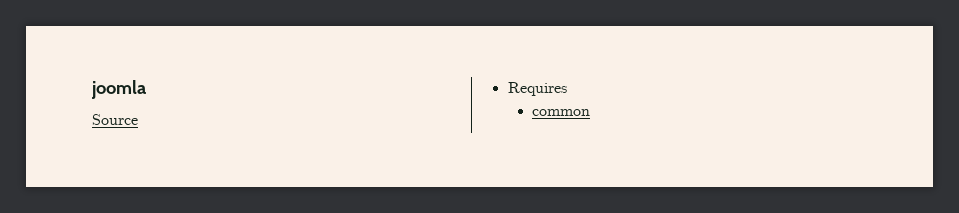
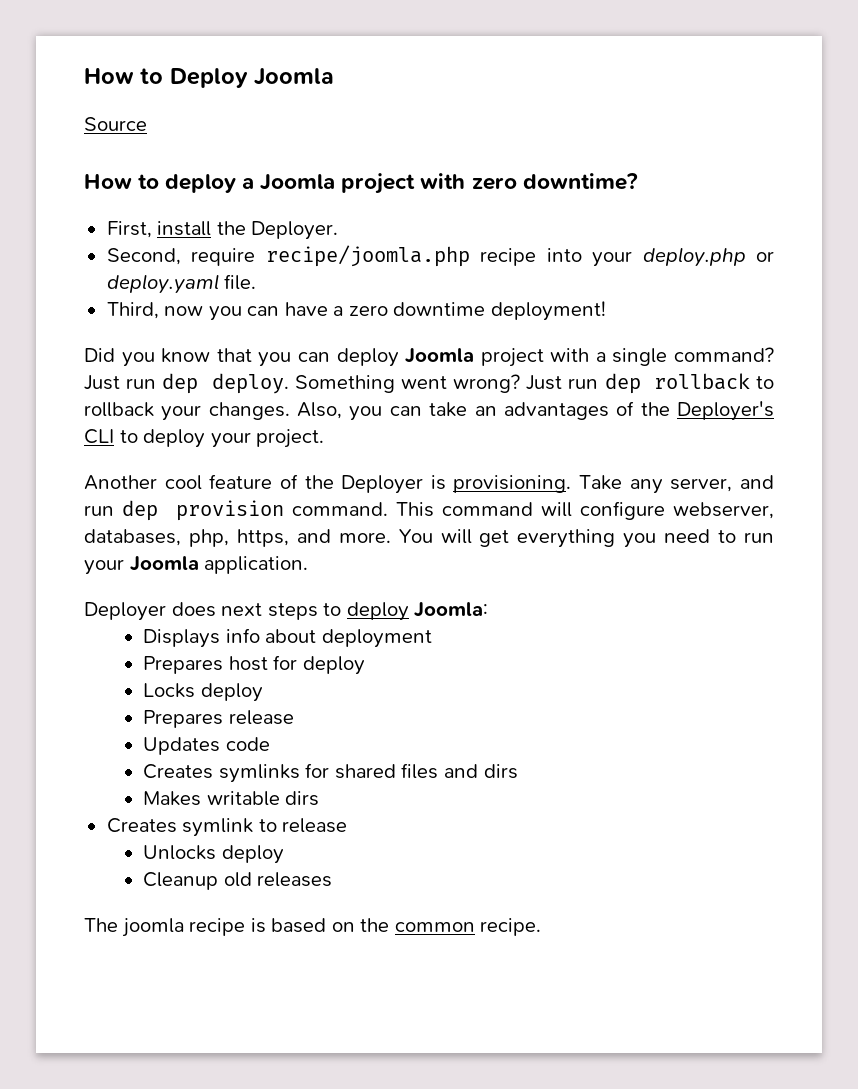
[91,80,146,99] [92,114,138,125] [507,82,567,96] [532,109,591,116] joomla // Source // Requires // common -> [84,68,335,88] [84,117,147,131] [84,173,638,194] [106,221,339,240] [106,245,774,267] [106,274,257,294] [106,301,606,321] [84,347,774,367] [84,373,774,394] [84,401,775,421] [84,429,325,448] [84,474,774,494] [84,500,774,521] [84,529,774,548] [84,556,309,575] [84,602,489,621] [143,628,432,648] [143,655,365,675] [143,683,263,702] [143,710,294,728] [143,737,270,755] [143,763,518,783] [143,791,320,806] [106,818,348,837] [143,845,284,864] [143,872,333,890] [84,918,542,937] How to Deploy Joomla // Source // How to deploy a Joomla project with zero downtime? // First, install the Deployer. // Second, require recipe/joomla.php recipe into your deploy.php or deploy.yaml file. // Third, now you can have a zero downtime deployment! // Did you know that you can deploy Joomla project with a single command? Just run dep deploy. Something went wrong? Just run dep rollback to rollback your changes. Also, you can take an advantages of the Deployer's CLI to deploy your project. // Another cool feature of the Deployer is provisioning. Take any server, and run dep provision command. This command will configure webserver, databases, php, https, and more. You will get everything you need to run your Joomla application. // Deployer does next steps to deploy Joomla: // Displays info about deployment // Prepares host for deploy // Locks deploy // Prepares release // Updates code // Creates symlinks for shared files and dirs // Makes writable dirs // Creates symlink to release // Unlocks deploy // Cleanup old releases // The joomla recipe is based on the common recipe.

